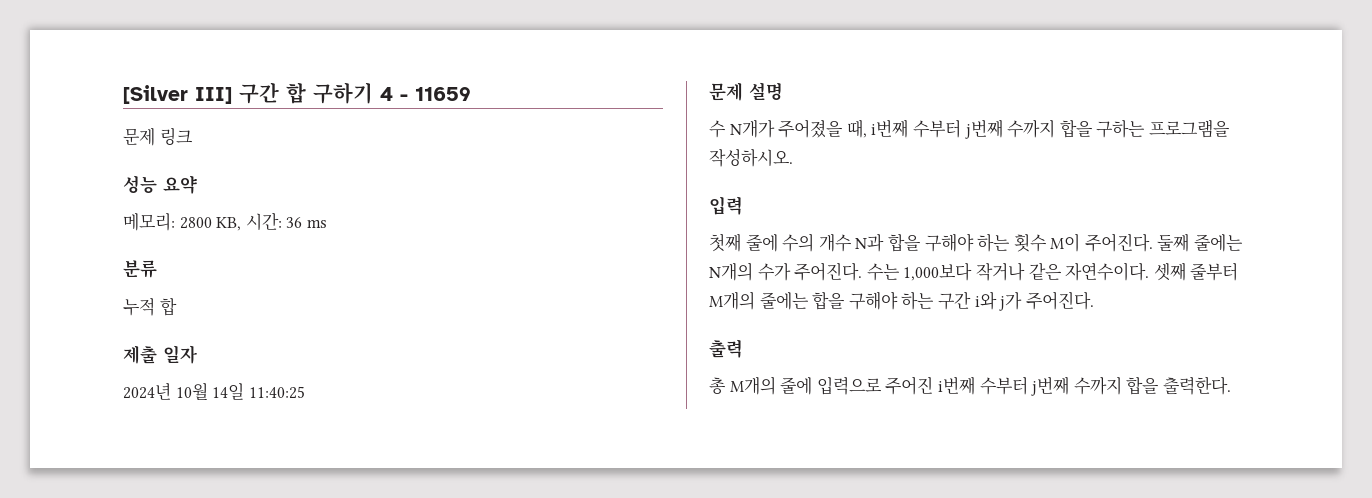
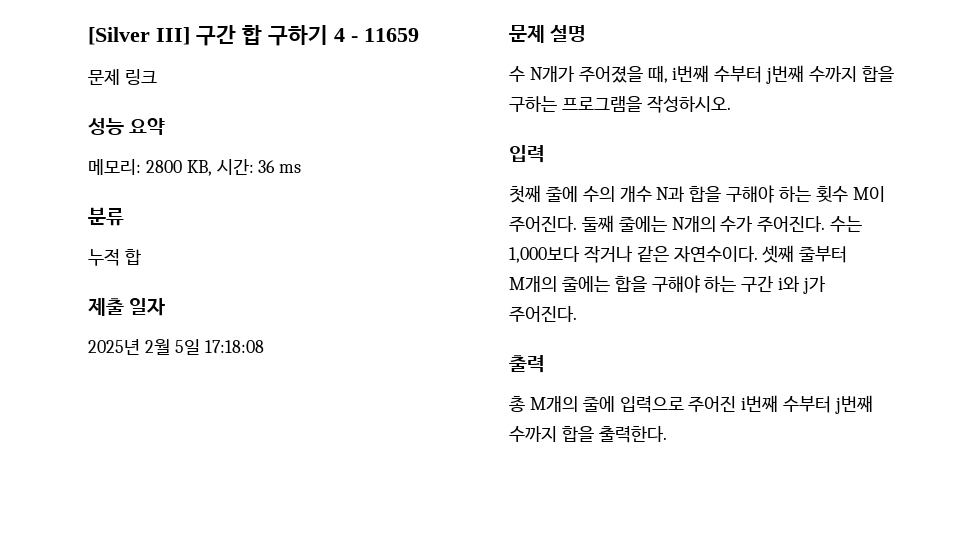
[123,383,305,400] 2024년 10월 14일 11:40:25 -> [88,339,264,355] 2025년 2월 5일 17:18:08

